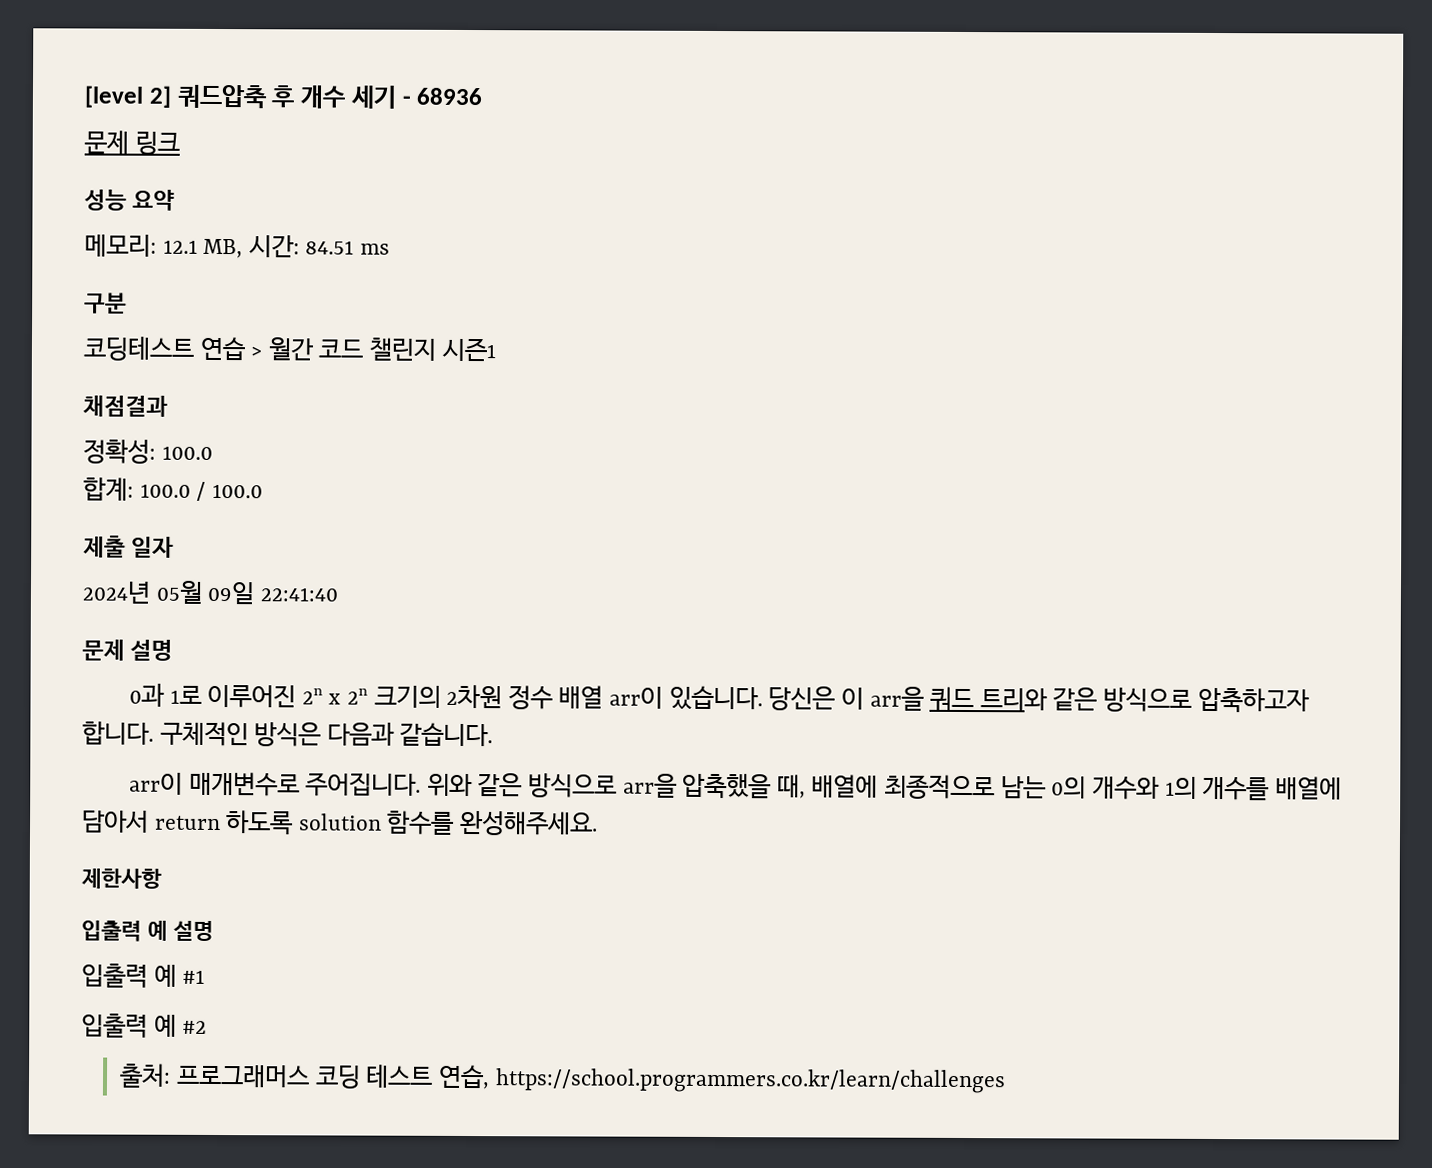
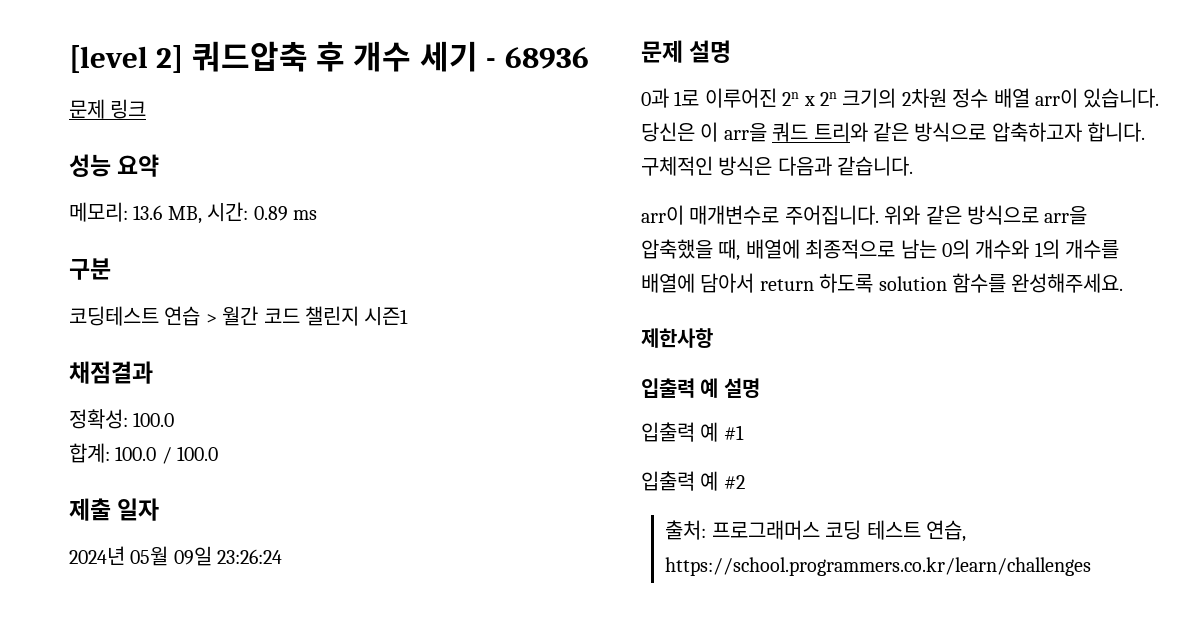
[162,239,198,254] 12.1 -> [133,205,163,220] 13.6
[305,240,355,255] 84.51 -> [253,206,288,221] 0.89
[259,587,338,602] 22:41:40 -> [217,549,283,564] 23:26:24

